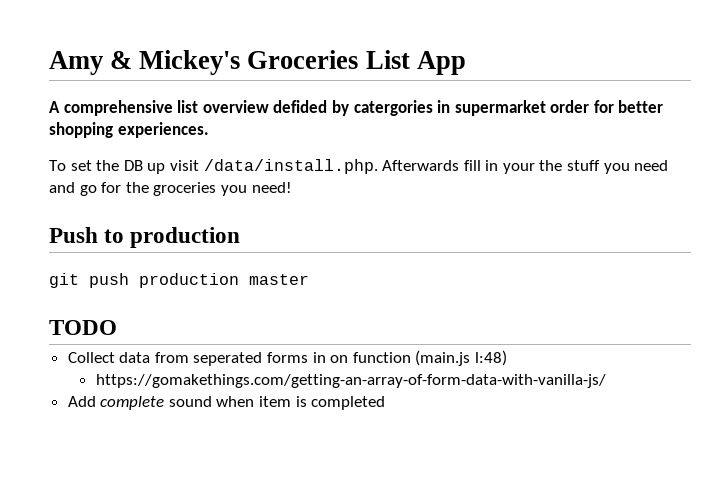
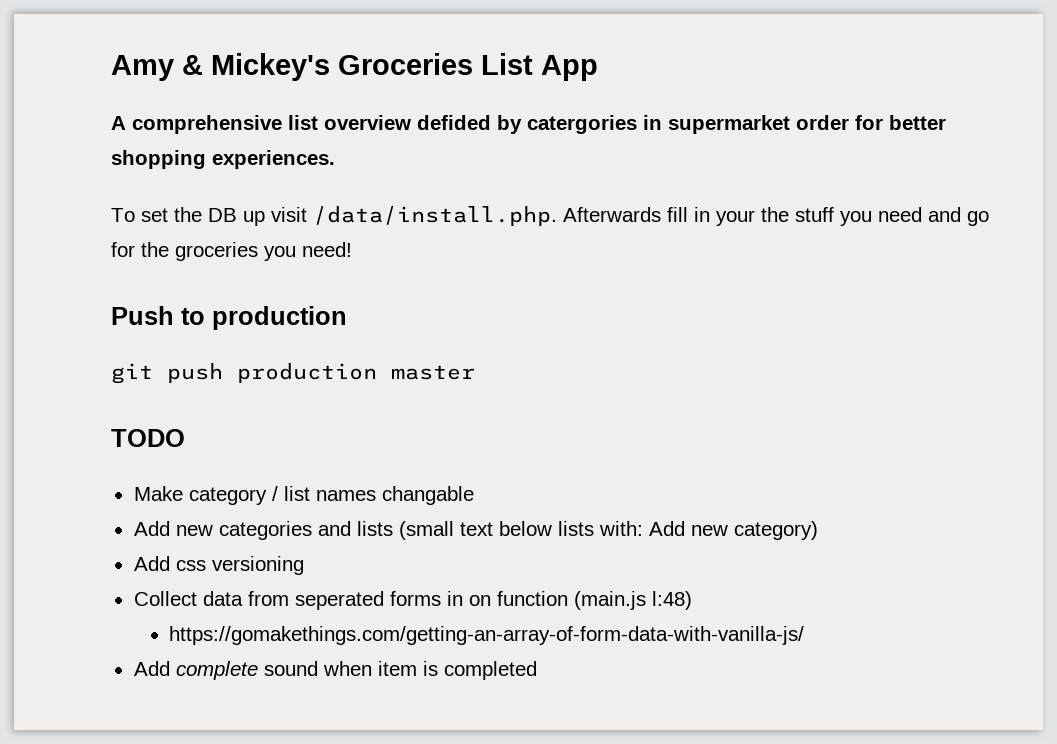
(117, 327) none -> [133,486,474,505] [133,521,818,540] [133,556,304,575] // Make category / list names changable // Add new categories and lists (small text below lists with: Add new category) // Add css versioning

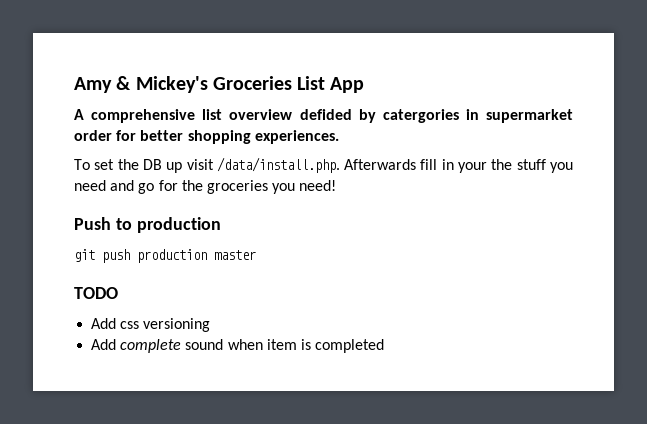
[133,486,474,505] [133,521,818,540] [133,556,304,575] [133,591,692,610] [169,626,805,645] Make category / list names changable // Add new categories and lists (small text below lists with: Add new category) // Add css versioning // Collect data from seperated forms in on function (main.js l:48) // https://gomakethings.com/getting-an-array-of-form-data-with-vanilla-js/ -> [91,318,211,332] Add css versioning

